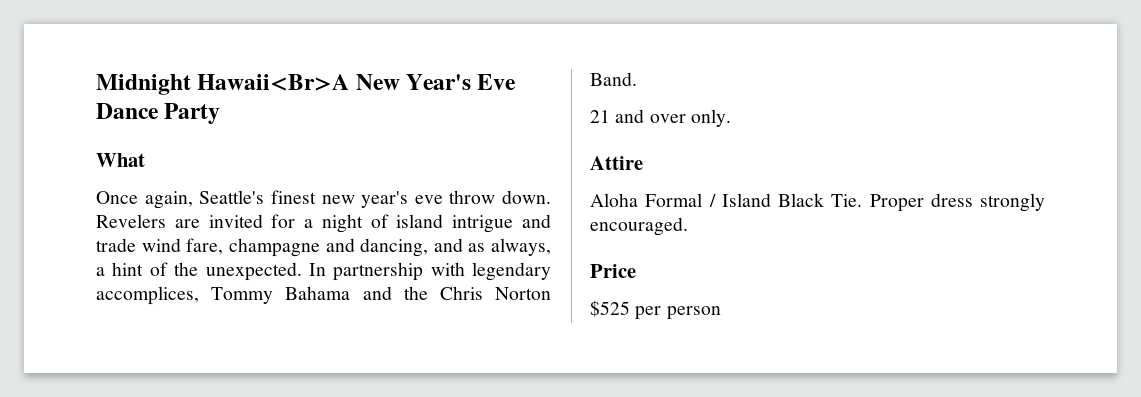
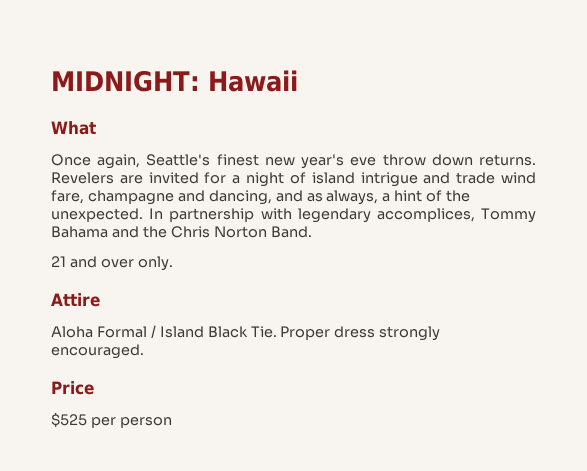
[96,74,517,95] [96,103,221,124] Midnight Hawaii<Br>A New Year's Eve Dance Party -> [51,70,298,92] MIDNIGHT: Hawaii
[502,190,551,204] down. -> [431,154,536,166] down returns.

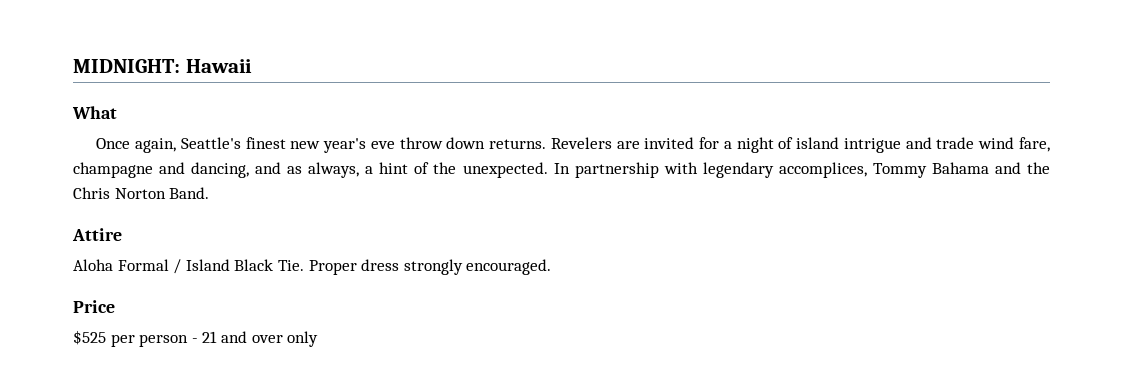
[51,256,173,271] // 21 and over only. -> (210, 193) none
(172, 422) none -> [191,331,319,347] - 21 and over only

